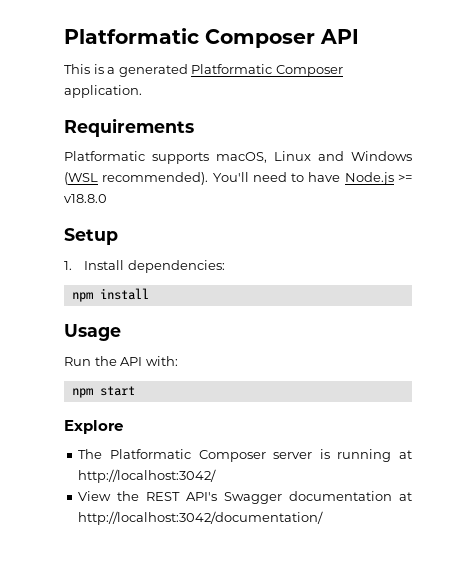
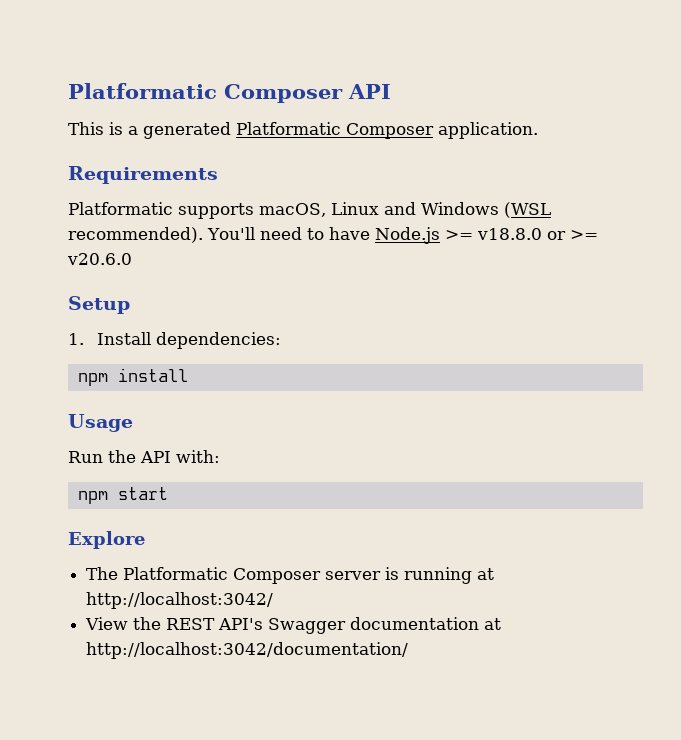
(107, 198) none -> [546,230,598,240] [67,253,132,265] or >= v20.6.0

